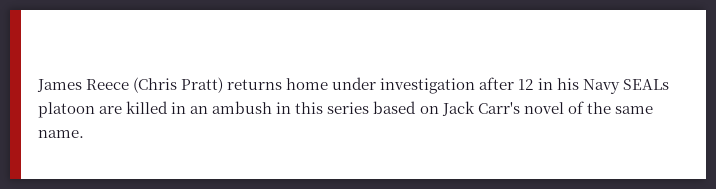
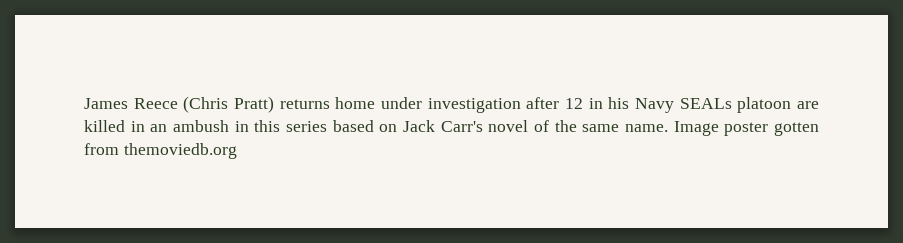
(84, 134) none -> [673,121,819,136] [84,143,237,159] Image poster gotten from themoviedb.org

